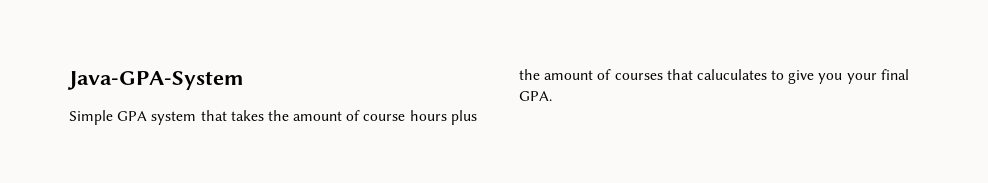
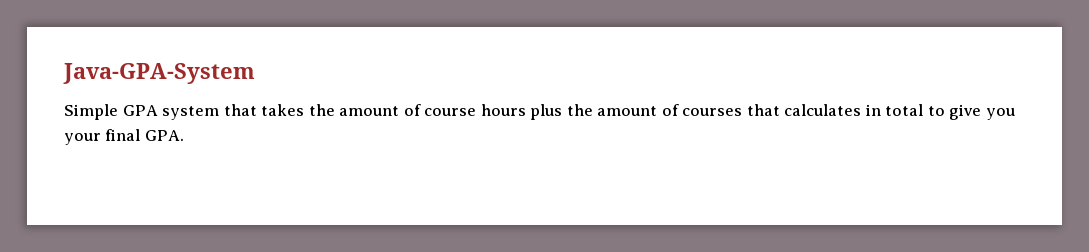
[696,69,767,80] caluculates -> [784,104,924,116] calculates in total

